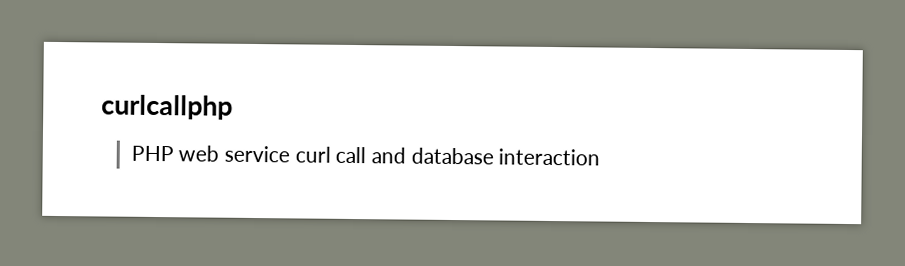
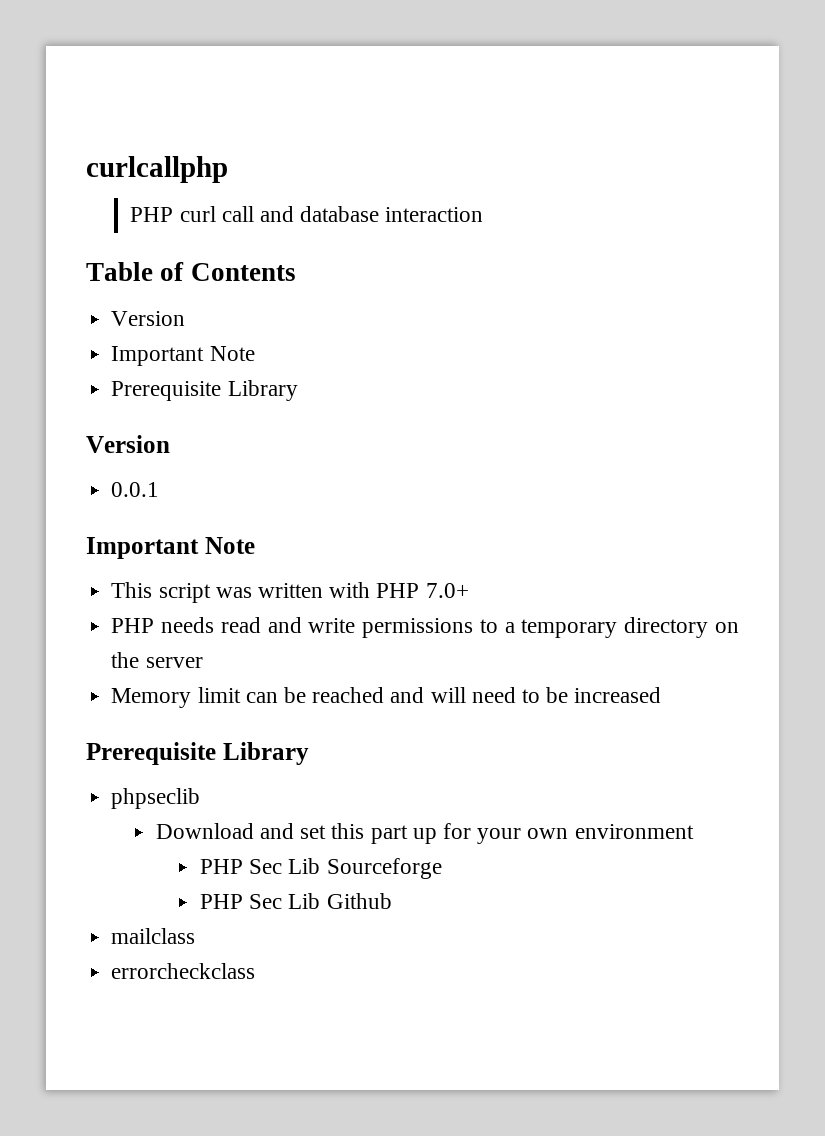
[178,145,291,163] web service -> (174, 214) none
(601, 157) none -> [86,262,296,281] [111,311,186,326] [111,346,255,366] [111,380,298,401] [86,435,170,453] [111,482,160,497] [86,537,255,559] [111,582,469,603] [111,617,739,638] [111,652,203,668] [111,687,662,708] [86,742,309,765] [111,788,201,809] [155,823,694,844] [200,858,442,879] [200,893,392,909] [111,928,196,944] [111,963,256,979] // Table of Contents // Version // Important Note // Prerequisite Library // Version // 0.0.1 // Important Note // This script was written with PHP 7.0+ // PHP needs read and write permissions to a temporary directory on the server // Memory limit can be reached and will need to be increased // Prerequisite Library // phpseclib // Download and set this part up for your own environment // PHP Sec Lib Sourceforge // PHP Sec Lib Github // mailclass // errorcheckclass

